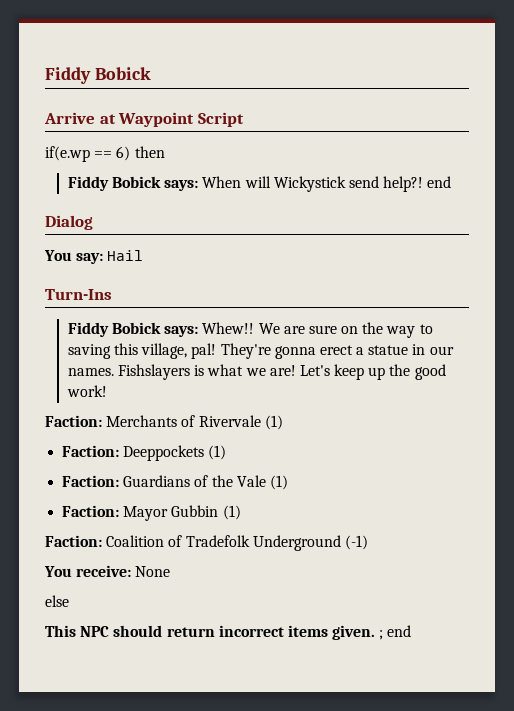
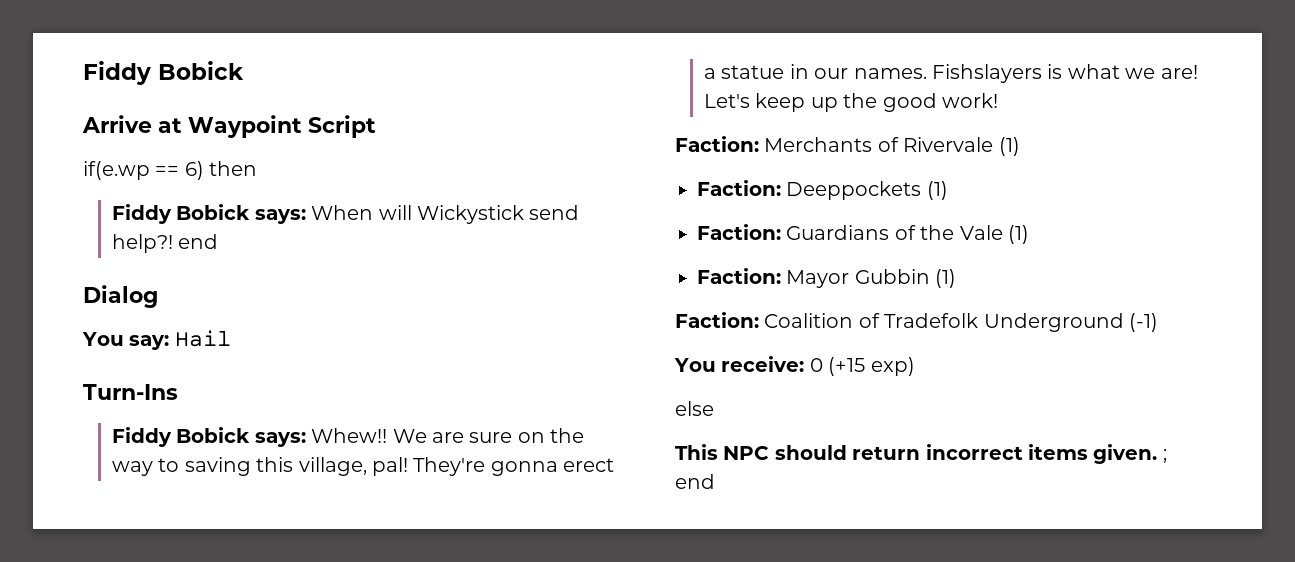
[76,565,171,577] receive: None -> [721,356,915,376] receive: 0 (+15 exp)

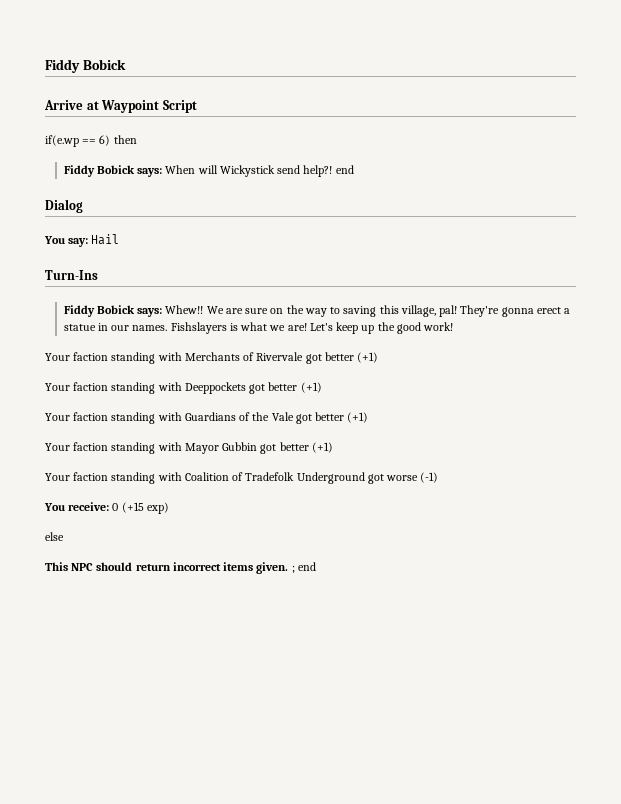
[675,136,1020,156] [697,180,948,200] [697,224,1029,244] [697,268,957,288] [675,312,759,328] Faction: Merchants of Rivervale (1) // Faction: Deeppockets (1) // Faction: Guardians of the Vale (1) // Faction: Mayor Gubbin (1) // Faction: -> [45,352,379,364] [45,382,322,394] [45,412,369,424] [45,442,333,454] [45,472,182,484] Your faction standing with Merchants of Rivervale got better (+1) // Your faction standing with Deeppockets got better (+1) // Your faction standing with Guardians of the Vale got better (+1) // Your faction standing with Mayor Gubbin got better (+1) // Your faction standing with
(1124, 322) none -> [367,474,419,484] got worse

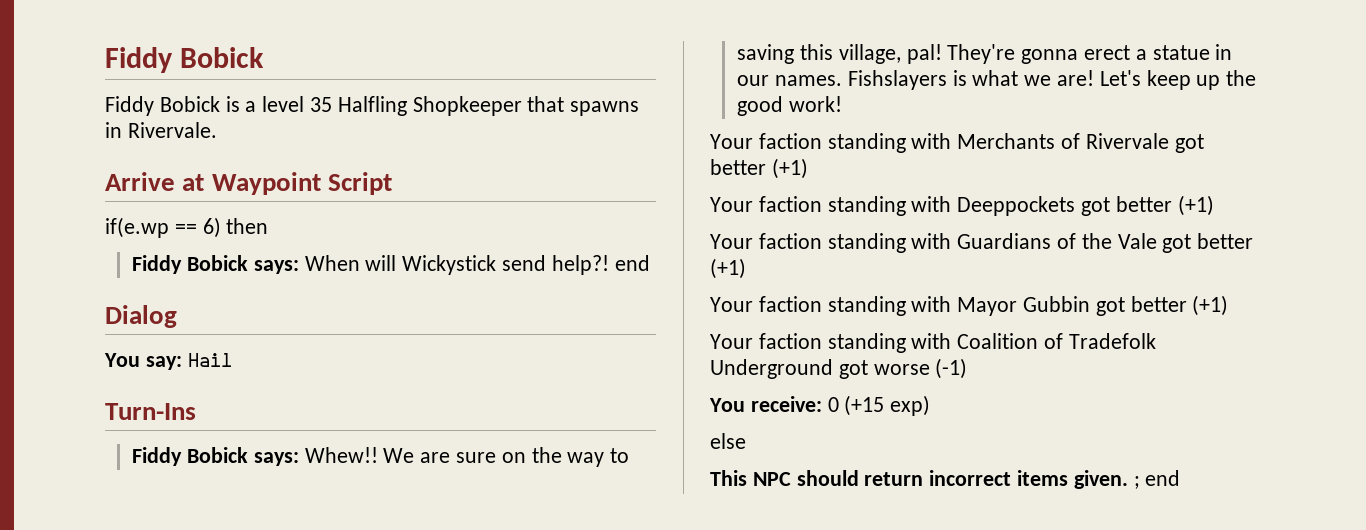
[45,59,126,73] Fiddy Bobick -> [105,47,265,73] [105,96,640,116] [105,122,217,138] Fiddy Bobick // Fiddy Bobick is a level 35 Halfling Shopkeeper that spawns in Rivervale.

